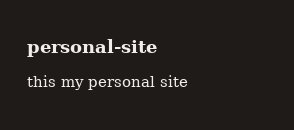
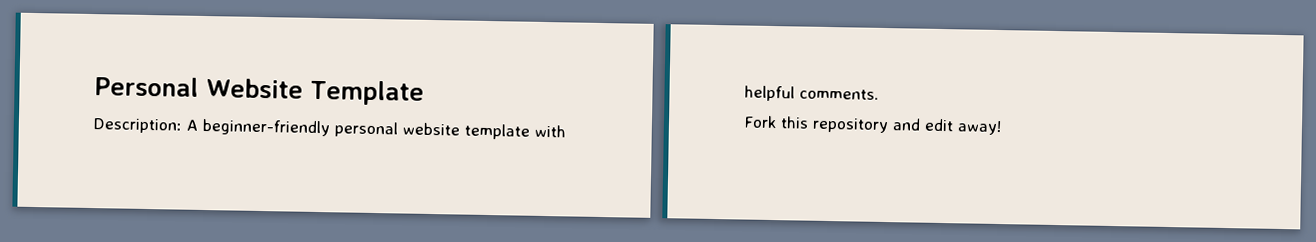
[27,39,157,57] [27,75,188,90] personal-site // this my personal site -> [94,76,424,106] [93,118,566,140] [744,85,879,102] [743,115,1002,136] Personal Website Template // Description: A beginner-friendly personal website template with helpful comments. // Fork this repository and edit away!

